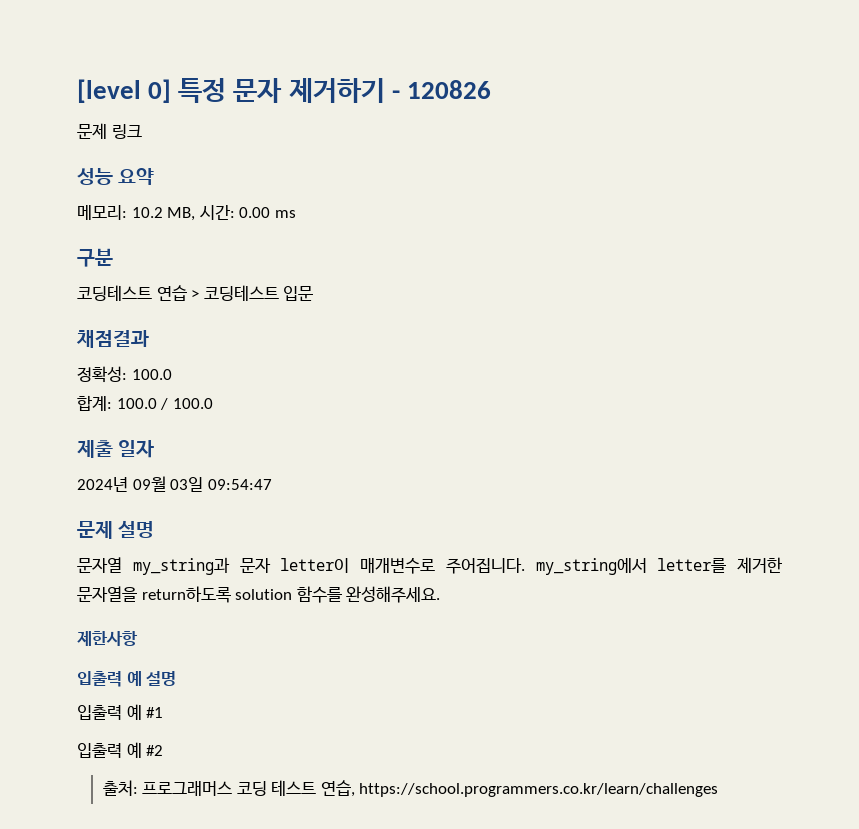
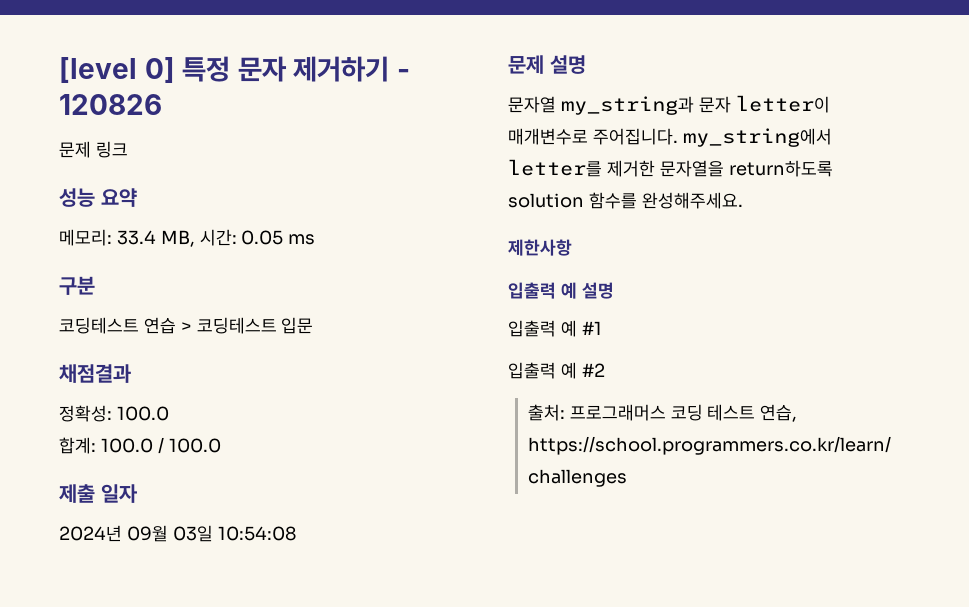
[131,207,163,218] 10.2 -> [116,230,156,245] 33.4
[239,207,271,218] 0.00 -> [241,230,284,245] 0.05
[207,479,272,490] 09:54:47 -> [217,526,296,541] 10:54:08

